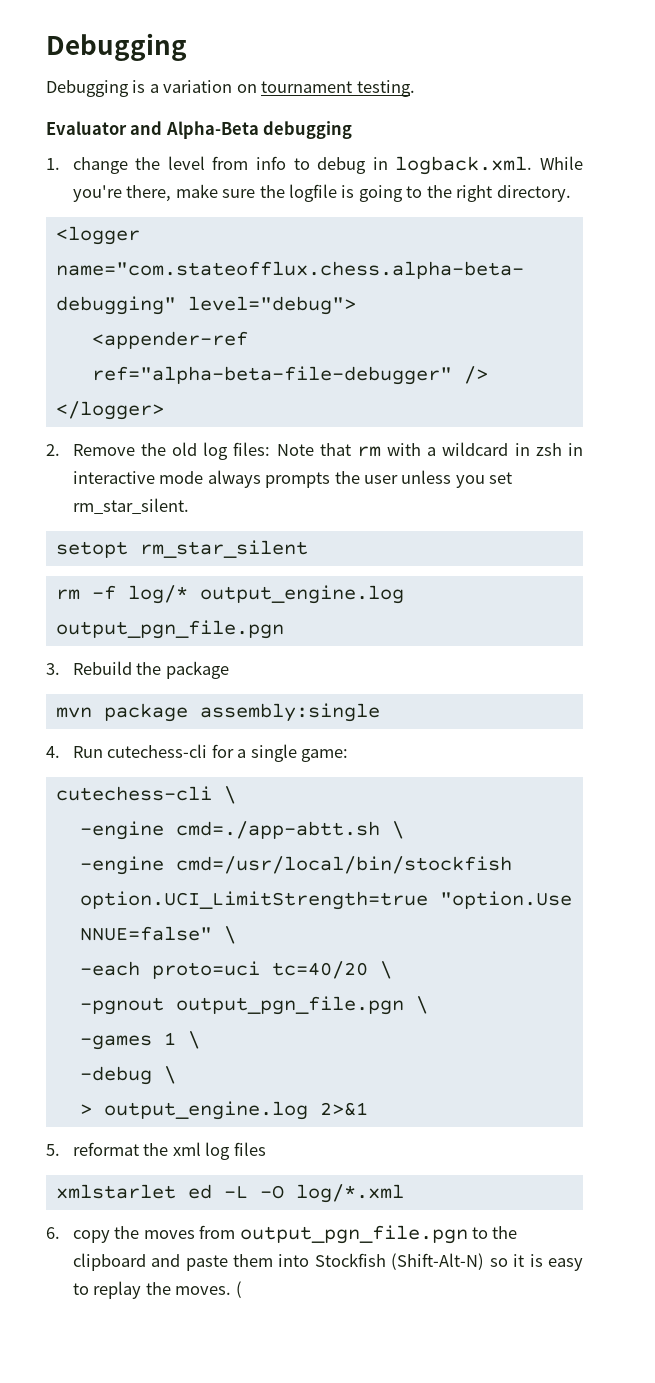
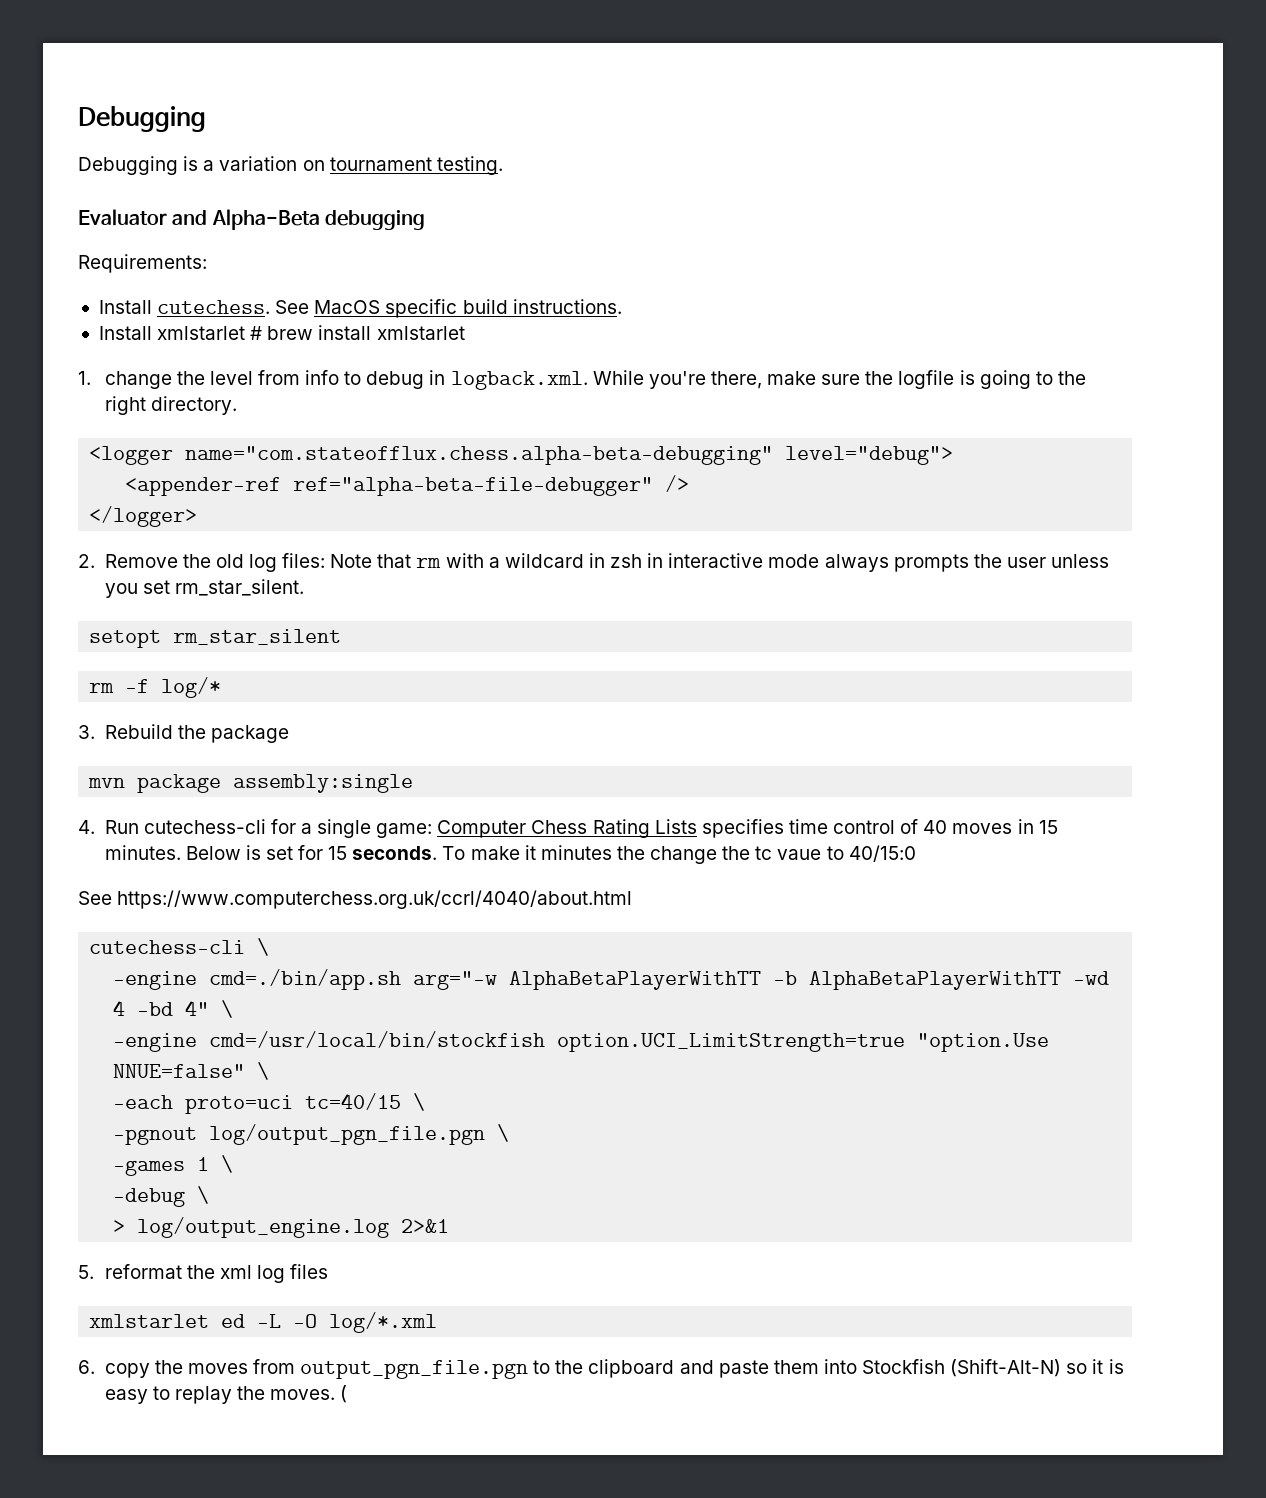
(353, 130) none -> [78,254,207,273] [98,299,622,318] [98,325,465,340] // Requirements: // Install cutechess. See MacOS specific build instructions. // Install xmlstarlet # brew install xmlstarlet
[199,585,404,604] [55,620,284,639] output_engine.log output_pgn_file.pgn -> (222, 687) none
[55,786,236,804] [79,821,380,840] // cutechess-cli \ // -engine cmd=./app-abtt.sh -> [437,819,1058,838] [104,845,916,864] [78,890,633,909] [89,938,270,956] [113,969,1110,990] [113,1000,210,1016] Computer Chess Rating Lists specifies time control of 40 moves in 15 minutes. Below is set for 15 seconds. To make it minutes the change the tc vaue to 40/15:0 // See https://www.computerchess.org.uk/ccrl/4040/about.html // cutechess-cli \ // -engine cmd=./bin/app.sh arg="-w AlphaBetaPlayerWithTT -b AlphaBetaPlayerWithTT -wd 4 -bd 4"
[271,961,368,979] tc=40/20 -> [305,1093,402,1110] tc=40/15
[175,996,404,1015] output_pgn_file.pgn -> [209,1124,486,1145] log/output_pgn_file.pgn
[103,1101,308,1120] output_engine.log -> [137,1217,390,1238] log/output_engine.log

